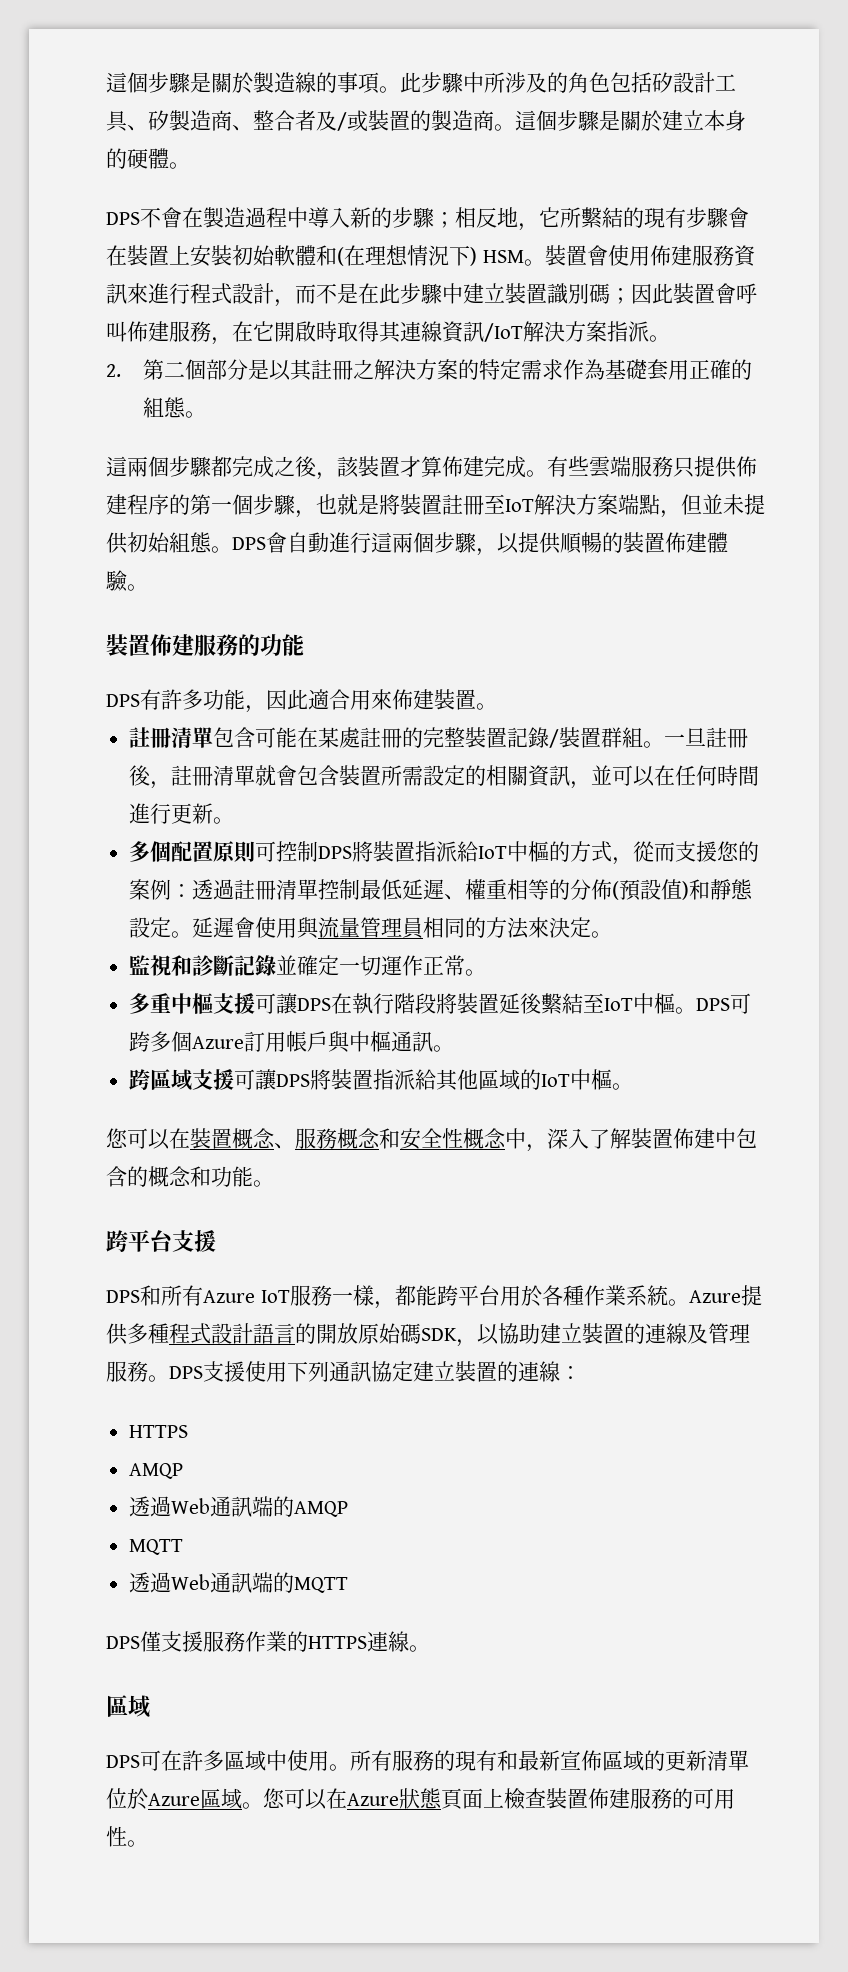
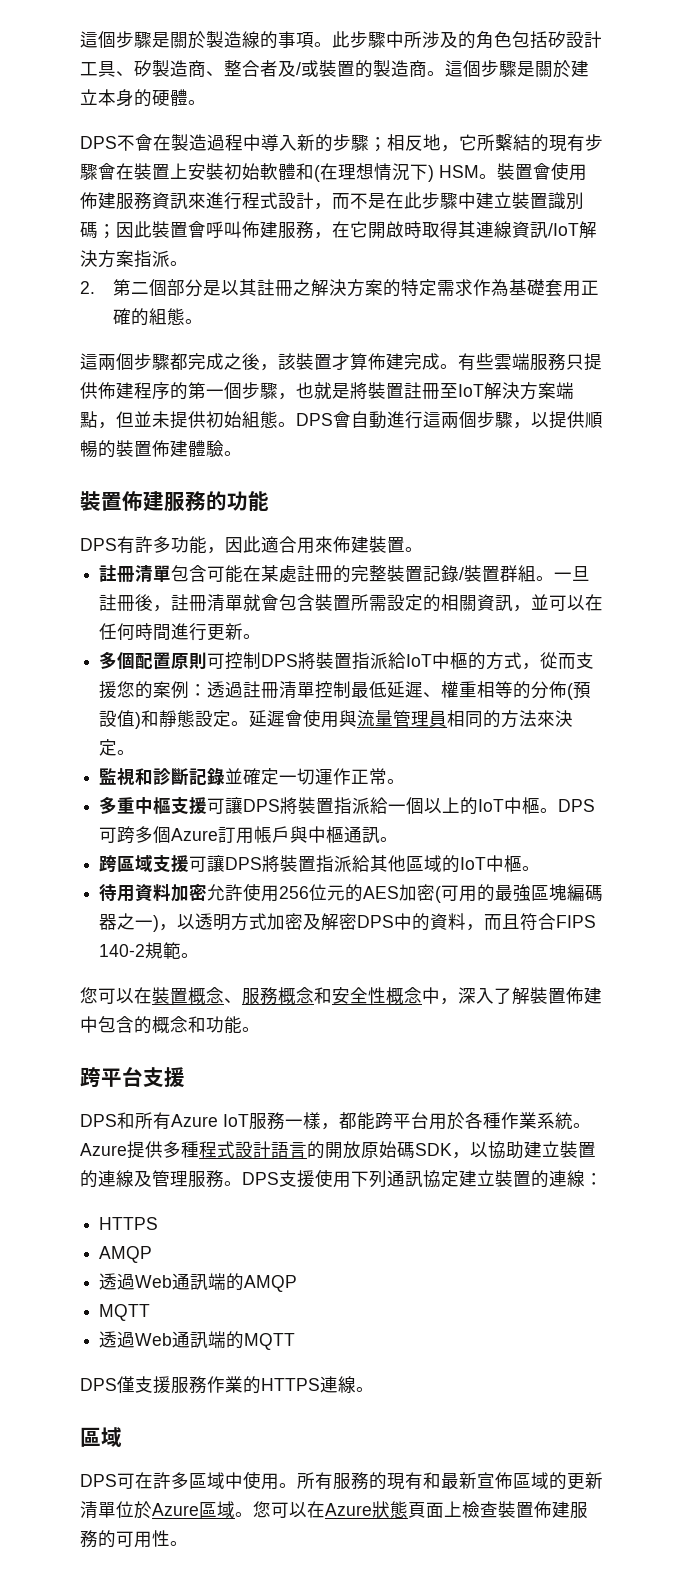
[331,993,605,1014] 在執行階段將裝置延後繫結至 -> [280,797,479,815] 將裝置指派給一個以上的
(634, 1086) none -> [99,883,604,903] [99,913,597,932] [99,942,200,959] // 待用資料加密允許使用256位元的AES加密(可用的最強區塊編碼器之一)，以透明方式加密及解密DPS中的資料，而且符合FIPS 140-2規範。

